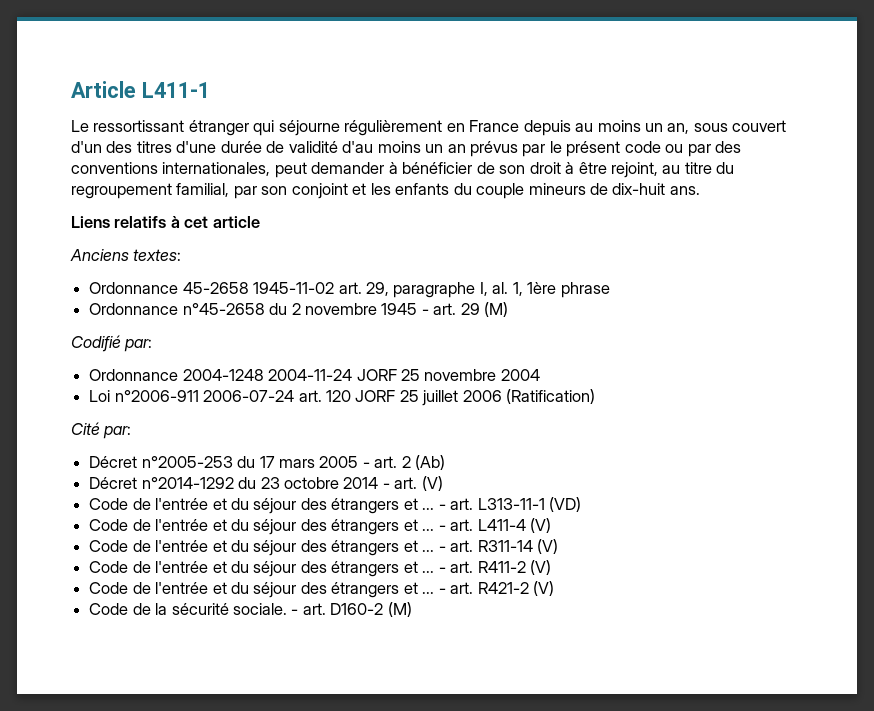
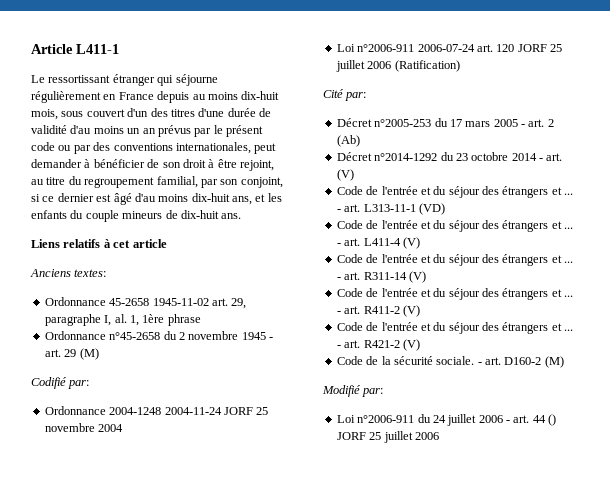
[645,123,690,134] un an, -> [241,91,280,100] [31,109,58,120] dix-huit mois,
[291,183,348,199] conjoint -> [240,177,283,188] [31,193,252,205] conjoint, si ce dernier est âgé d'au moins dix-huit ans,
(412, 609) none -> [322,385,384,397] [336,414,557,426] [336,431,439,443] // Modifié par: // Loi n°2006-911 du 24 juillet 2006 - art. 44 () JORF 25 juillet 2006

